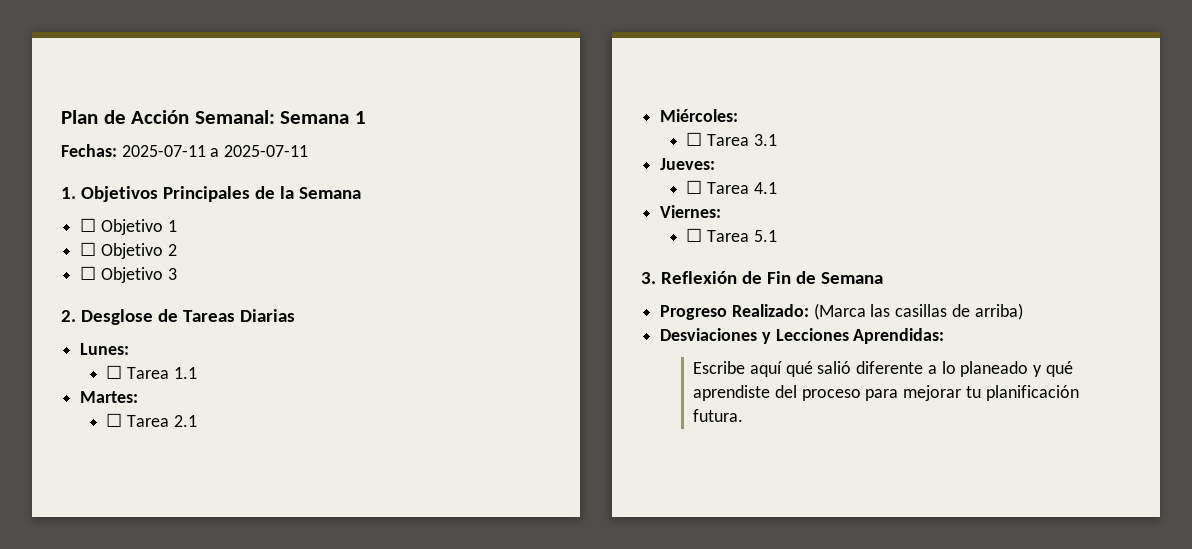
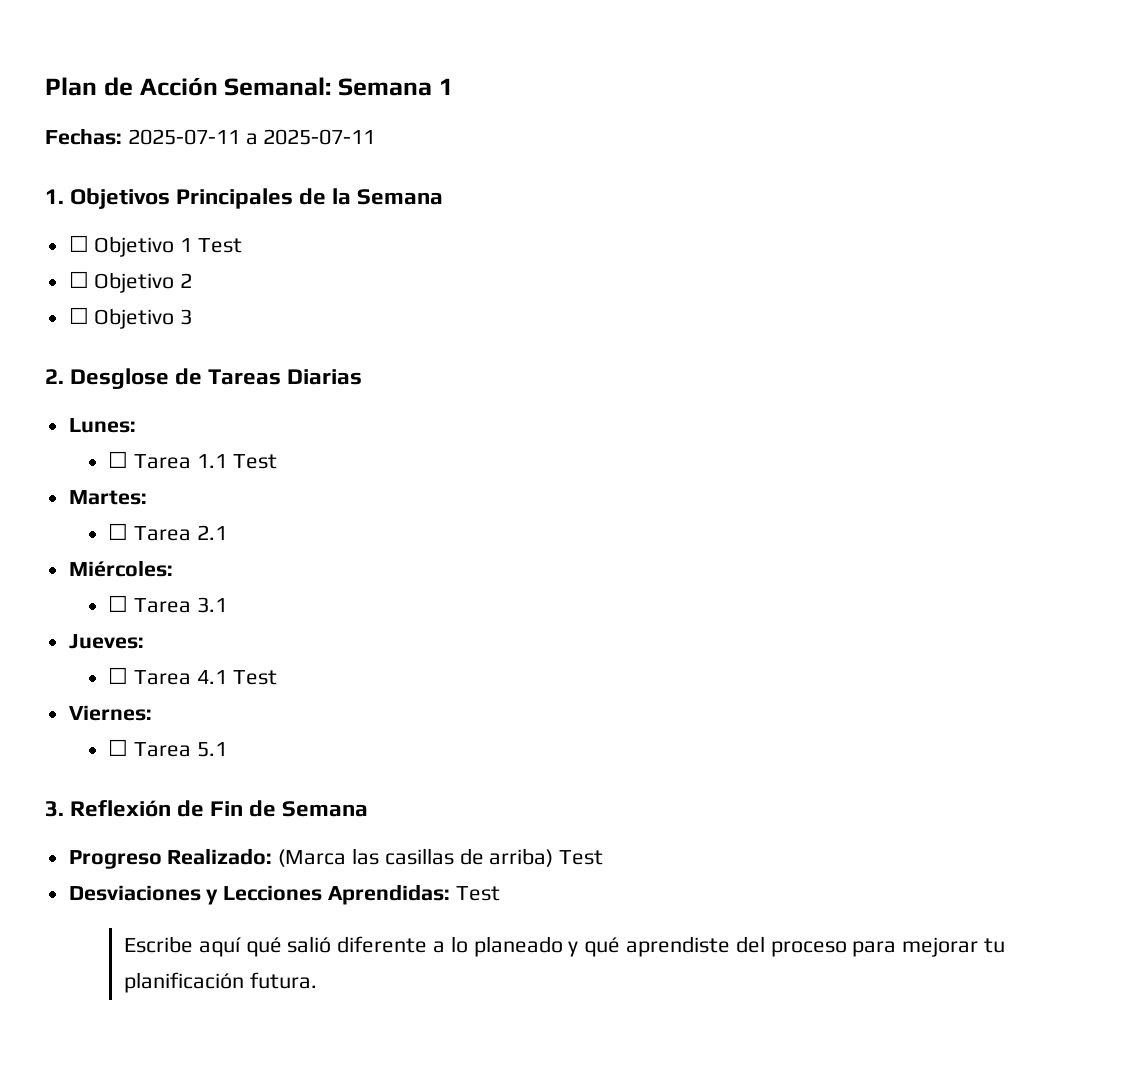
(177, 226) none -> [198,238,243,253] Test
(197, 373) none -> [232,454,277,469] Test
(777, 188) none -> [232,670,277,685] Test
(1023, 311) none -> [559,850,604,865] Test
(945, 336) none -> [455,886,500,901] Test

